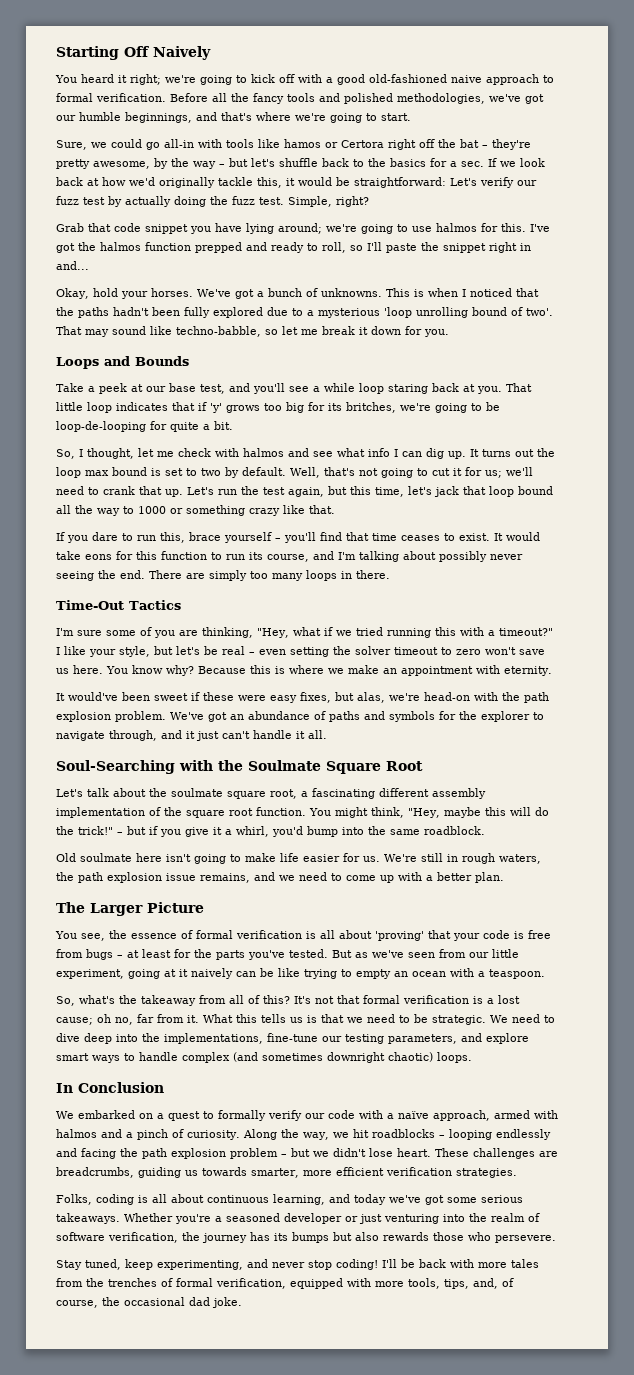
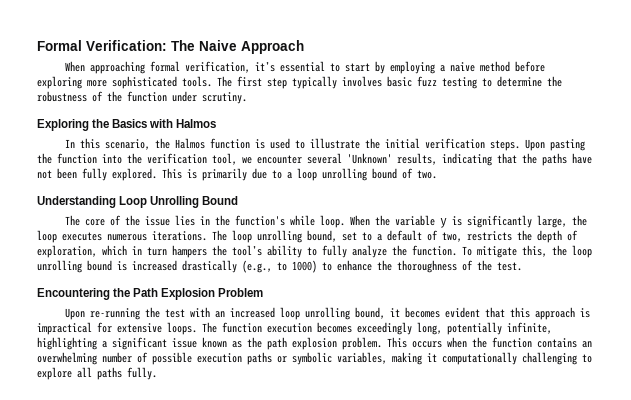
[56,46,211,60] [55,74,554,85] [56,93,544,104] [56,112,411,123] [56,139,531,150] [56,158,545,169] [56,177,537,188] [56,196,369,207] [56,223,550,234] [56,242,531,253] [56,261,89,270] [56,288,539,299] [56,307,263,318] Starting Off Naively // You heard it right; we're going to kick off with a good old-fashioned naive approach to formal verification. Before all the fancy tools and polished methodologies, we've got our humble beginnings, and that's where we're going to start. // Sure, we could go all-in with tools like hamos or Certora right off the bat – they're pretty awesome, by the way – but let's shuffle back to the basics for a sec. If we look back at how we'd originally tackle this, it would be straightforward: Let's verify our fuzz test by actually doing the fuzz test. Simple, right? // Grab that code snippet you have lying around; we're going to use halmos for this. I've got the halmos function prepped and ready to roll, so I'll paste the snippet right in and... // Okay, hold your horses. We've got a bunch of unknowns. This is when I noticed that the paths hadn't been fully explored -> [37,40,304,54] [65,61,546,74] [37,76,562,89] [37,91,247,104] [37,119,217,131] [65,138,586,151] [37,153,592,166] [37,168,247,181] Formal Verification: The Naive Approach // When approaching formal verification, it’s essential to start by employing a naive method before exploring more sophisticated tools. The first step typically involves basic fuzz testing to determine the robustness of the function under scrutiny. // Exploring the Basics with Halmos // In this scenario, the Halmos function is used to illustrate the initial verification steps. Upon pasting the function into the verification tool, we encounter several 'Unknown' results, indicating that the paths have not been fully explored. This is primarily
[318,307,412,318] mysterious 'loop -> [297,168,317,181] loop
[526,308,553,316] [56,326,449,337] [56,356,189,369] [56,383,532,394] [56,402,500,413] [56,421,233,432] [56,448,555,459] [56,467,533,478] [56,486,553,497] [56,505,335,516] [56,532,540,543] [56,551,523,562] [56,570,390,581] [56,600,181,610] [56,627,553,638] [56,646,545,657] [56,665,552,676] [56,692,549,703] [56,711,544,722] [56,730,327,741] [56,760,423,774] [56,788,486,799] [56,807,549,818] [56,826,485,837] [56,853,541,864] [56,872,504,883] [56,902,204,916] [55,930,551,941] [56,949,519,960] [56,968,545,979] [56,995,520,1006] [56,1014,555,1025] [56,1033,529,1044] [56,1052,472,1063] [56,1082,164,1093] [56,1110,558,1121] [56,1129,551,1140] [56,1148,558,1159] [56,1167,517,1178] [56,1194,523,1205] [56,1213,540,1224] [56,1232,556,1243] [56,1259,539,1270] [56,1278,514,1289] [56,1297,242,1308] two'. That may sound like techno-babble, so let me break it down for you. // Loops and Bounds // Take a peek at our base test, and you'll see a while loop staring back at you. That little loop indicates that if 'y' grows too big for its britches, we're going to be loop-de-looping for quite a bit. // So, I thought, let me check with halmos and see what info I can dig up. It turns out the loop max bound is set to two by default. Well, that's not going to cut it for us; we'll need to crank that up. Let's run the test again, but this time, let's jack that loop bound all the way to 1000 or something crazy like that. // If you dare to run this, brace yourself – you'll find that time ceases to exist. It would take eons for this function to run its course, and I'm talking about possibly never seeing the end. There are simply too many loops in there. // Time-Out Tactics // I'm sure some of you are thinking, "Hey, what if we tried running this with a timeout?" I like your style, but let's be real – even setting the solver timeout to zero won't save us here. You know why? Because this is where we make an appointment with eternity. // It would've been sweet if these were easy fixes, but alas, we're head-on with the path explosion problem. We've got an abundance of paths and symbols for the explorer to navigate through, and it just can't handle it all. // Soul-Searching with the Soulmate Square Root // Let's talk about the soulmate square root, a fascinating different assembly implementation of the square root function. You might think, "Hey, maybe this will do the trick!" – but if you give it a whirl, you'd bump into the same roadblock. // Old soulmate here isn't going to make life easier for us. We're still in rough waters, the path explosion issue remains, and we need to come up with a better plan. // The Larger Picture // You see, the essence of formal verification is all about 'proving' that your code is free from bugs – at least for the parts you've tested. But as we've seen from our little experiment, going at it naively can be like trying to empty an ocean with a teaspoon. // So, what's the takeaway from all of this? It's not that formal verification is a lost cause; oh no, far from it. What this tells us is that we need to be strategic. We need to dive deep into the implementations, fine-tune our testing parameters, and explore smart ways to handle complex (and sometimes downright chaotic) loops. // In Conclusion // We embarked on a quest to formally verify our code with a naïve approach, armed with halmos and a pinch of curiosity. Along the way, we hit roadblocks – looping endlessly and facing the path explosion problem – but we didn't lose heart. These challenges are breadcrumbs, guiding us towards smarter, more efficient verification strategies. // Folks, coding is all about continuous learning, and today we've got some serious takeaways. Whether you're a seasoned developer or just venturing into the realm of software verification, the journey has its bumps but also rewards those who persevere. // Stay tuned, keep experimenting, and never stop coding! I'll be back with more tales from the trenches of formal verification, equipped with more tools, tips, and, of course, the occasional dad joke. -> [417,170,437,179] [37,196,239,208] [65,215,588,228] [37,230,578,243] [37,245,592,258] [37,260,522,273] [37,288,264,300] [65,307,591,320] [37,322,552,335] [37,337,592,350] [37,352,592,365] [37,367,157,380] two. // Understanding Loop Unrolling Bound // The core of the issue lies in the function's while loop. When the variable y is significantly large, the loop executes numerous iterations. The loop unrolling bound, set to a default of two, restricts the depth of exploration, which in turn hampers the tool’s ability to fully analyze the function. To mitigate this, the loop unrolling bound is increased drastically (e.g., to 1000) to enhance the thoroughness of the test. // Encountering the Path Explosion Problem // Upon re-running the test with an increased loop unrolling bound, it becomes evident that this approach is impractical for extensive loops. The function execution becomes exceedingly long, potentially infinite, highlighting a significant issue known as the path explosion problem. This occurs when the function contains an overwhelming number of possible execution paths or symbolic variables, making it computationally challenging to explore all paths fully.

